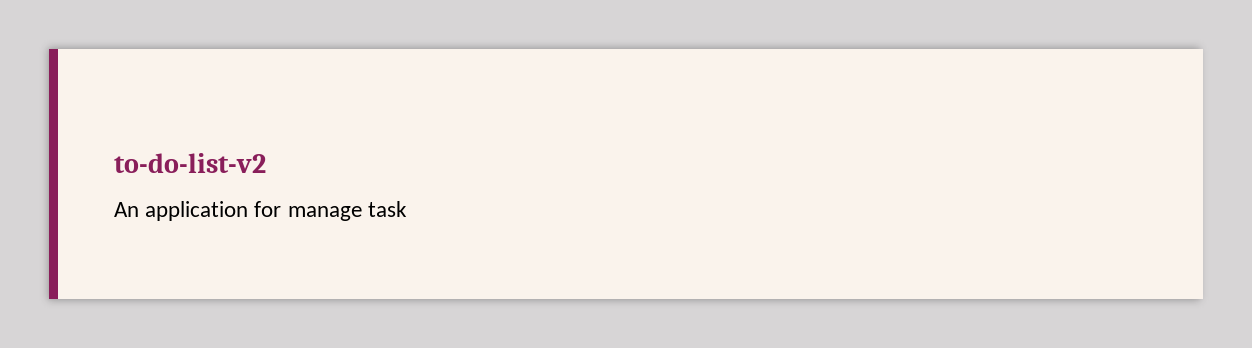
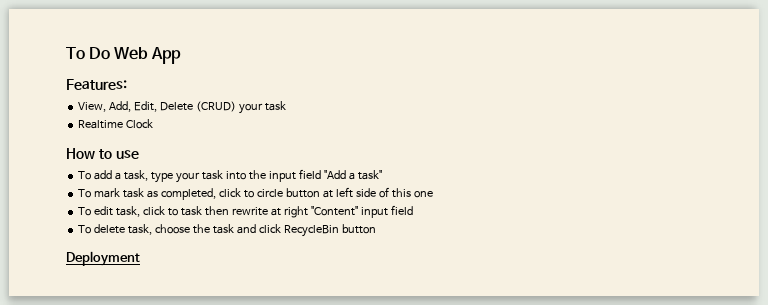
[114,153,266,173] [114,201,407,221] to-do-list-v2 // An application for manage task -> [66,47,181,64] [66,79,127,90] [78,101,286,114] [78,119,154,129] [66,148,139,159] [78,169,382,183] [78,187,433,200] [78,205,413,218] [78,224,376,237] [66,251,140,266] To Do Web App // Features: // View, Add, Edit, Delete (CRUD) your task // Realtime Clock // How to use // To add a task, type your task into the input field "Add a task" // To mark task as completed, click to circle button at left side of this one // To edit task, click to task then rewrite at right "Content" input field // To delete task, choose the task and click RecycleBin button // Deployment

